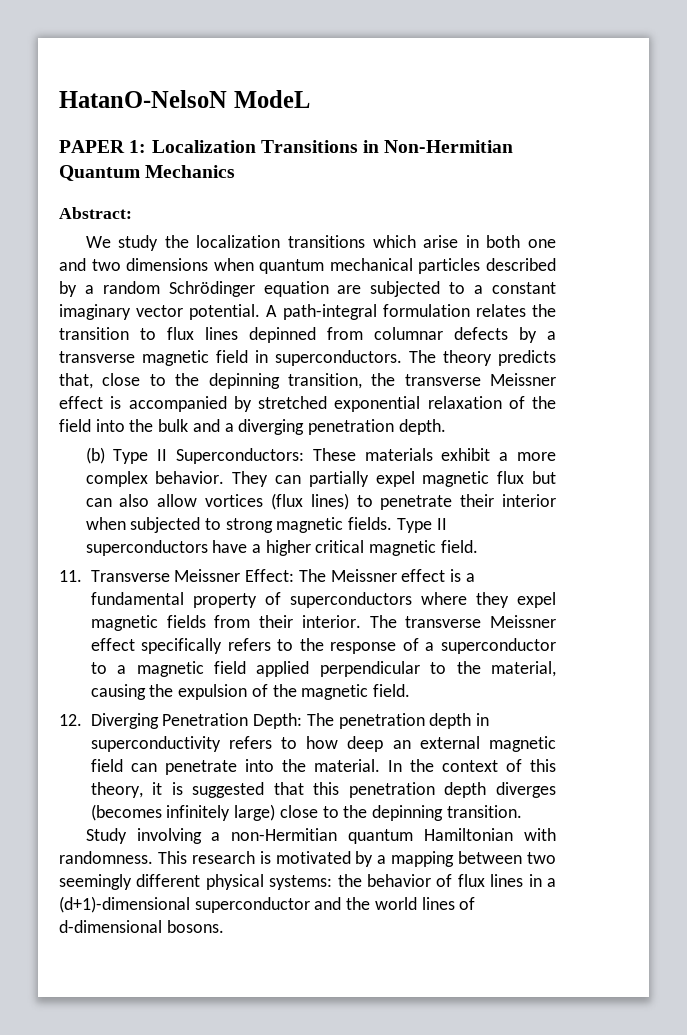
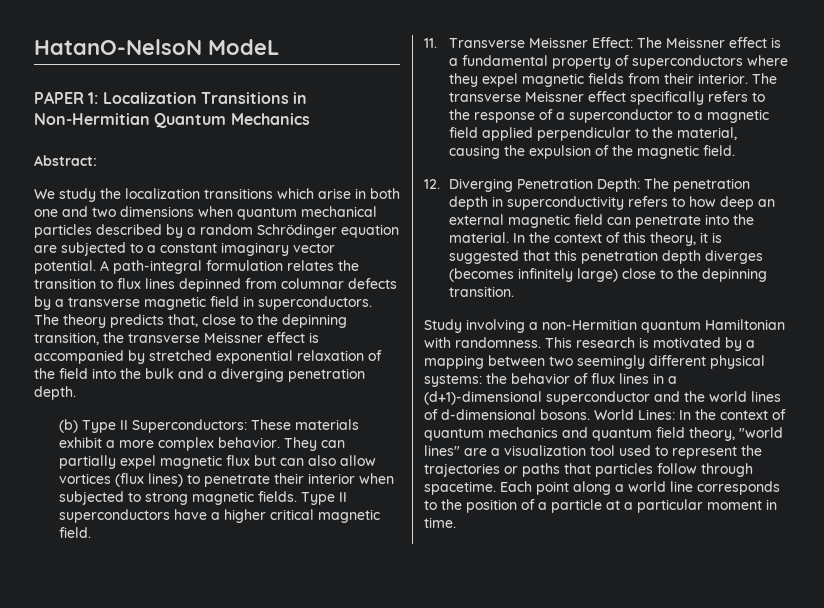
(224, 926) none -> [594,409,786,420] [424,427,783,441] [424,445,762,459] [424,463,753,477] [424,481,780,495] [424,499,777,513] [424,517,456,528] World Lines: In the context of quantum mechanics and quantum field theory, "world lines" are a visualization tool used to represent the trajectories or paths that particles follow through spacetime. Each point along a world line corresponds to the position of a particle at a particular moment in time.

